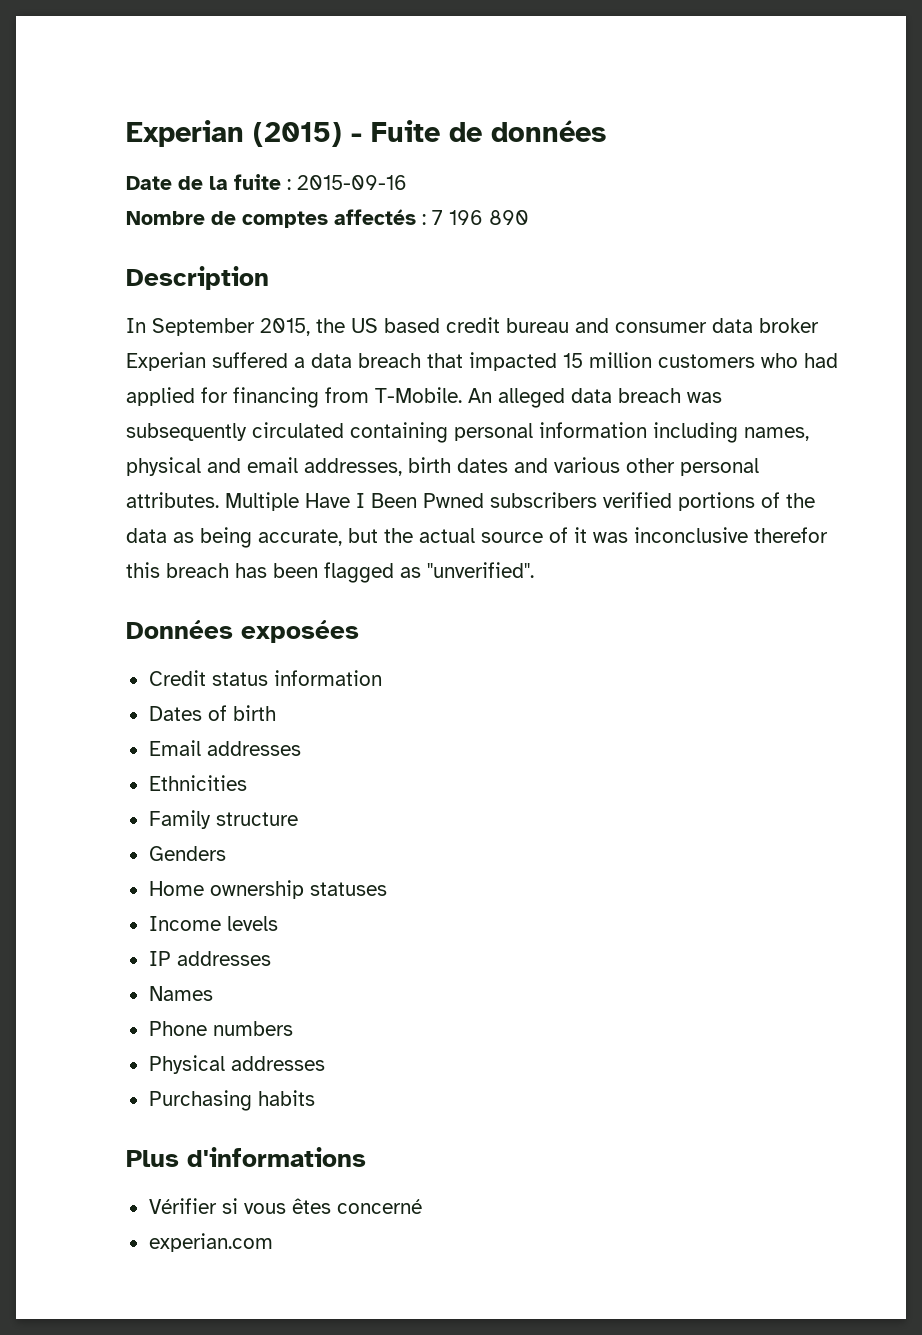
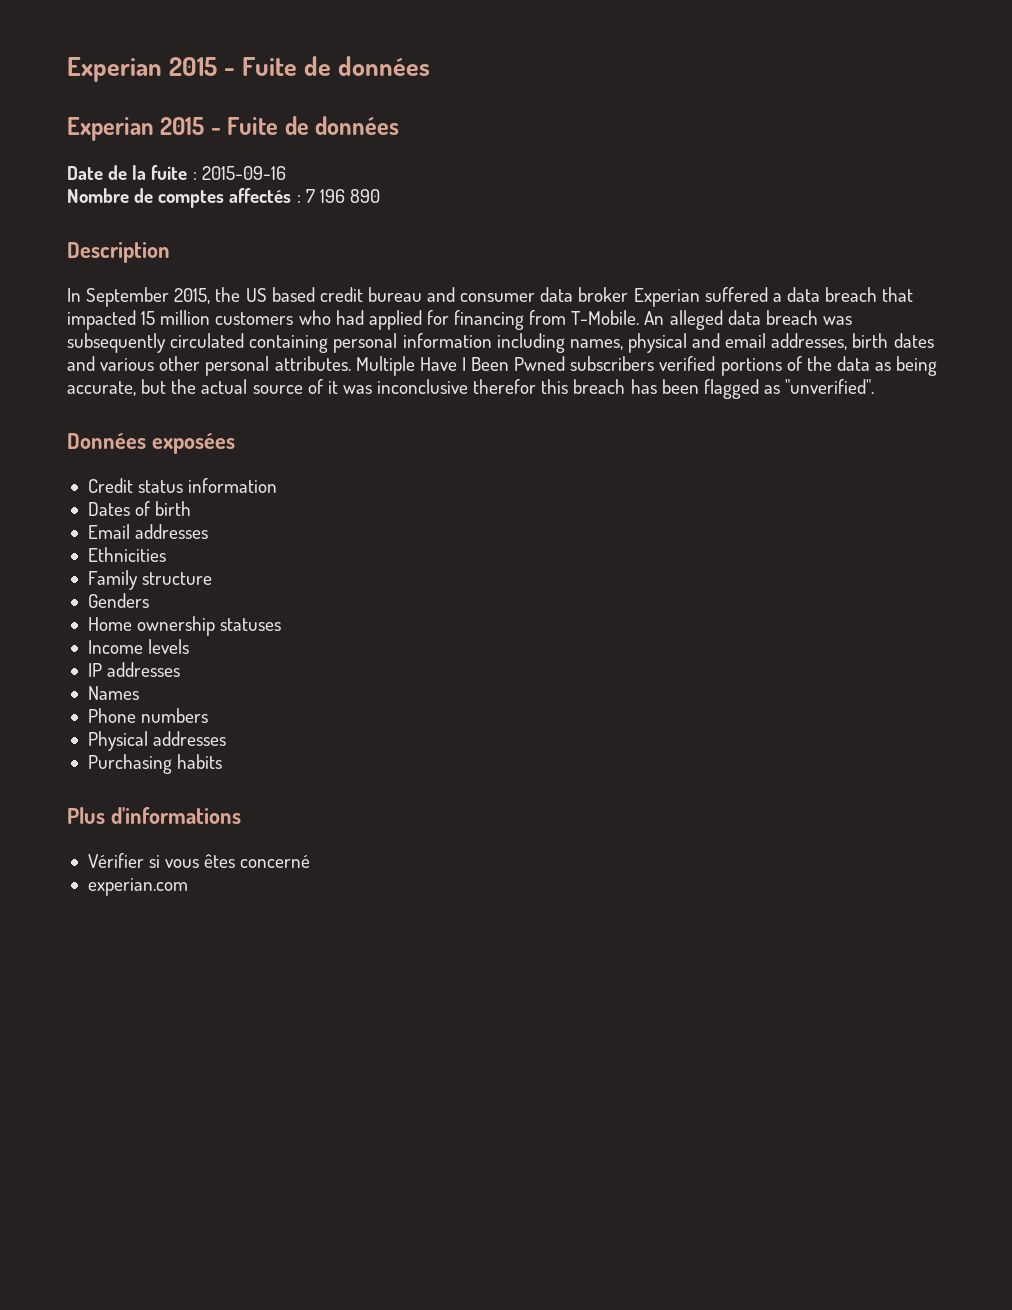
[126,120,342,147] Experian (2015) -> [67,56,431,82] [67,117,205,141] Experian 2015 - Fuite de données // Experian 2015

